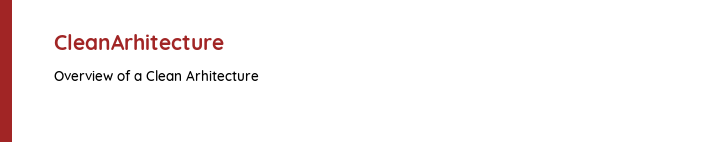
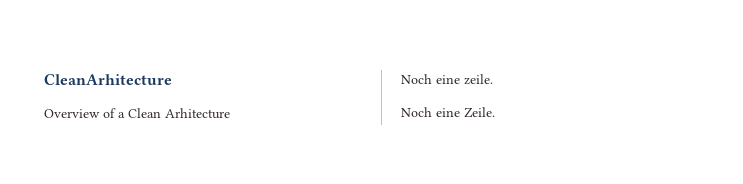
(259, 75) none -> [401,74,493,85] [401,107,495,118] // Noch eine zeile. // Noch eine Zeile.

